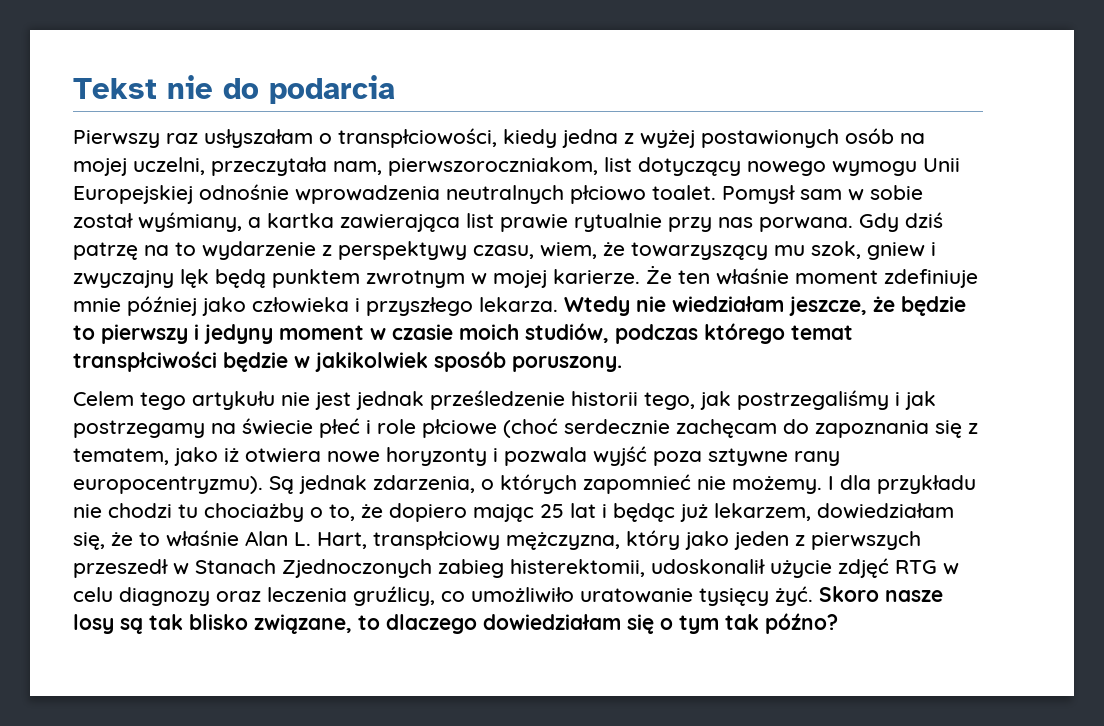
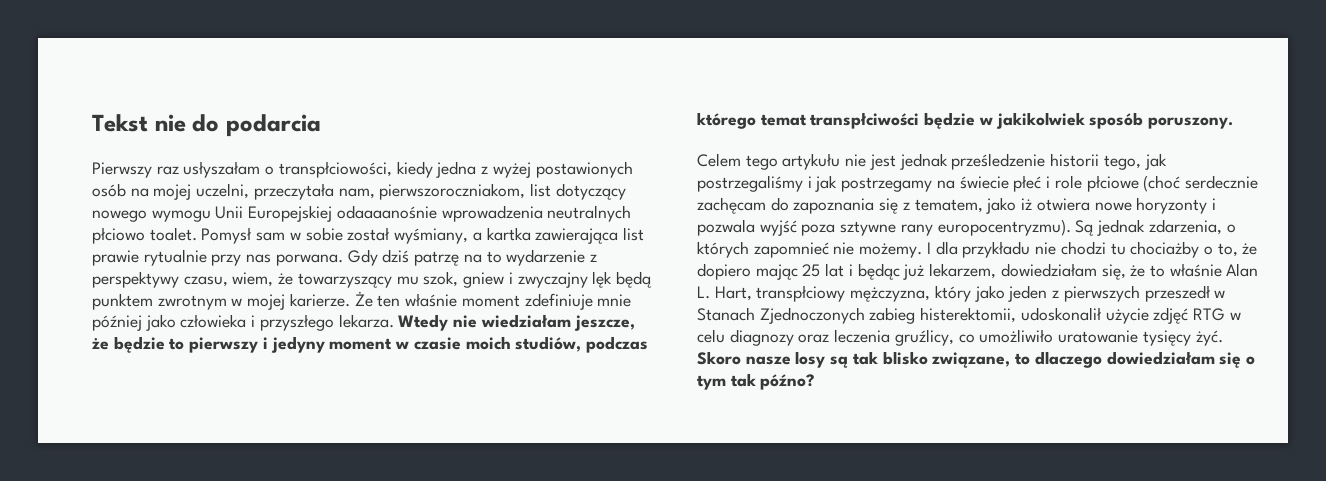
[199,184,289,200] odnośnie -> [336,205,437,219] odaaaanośnie

